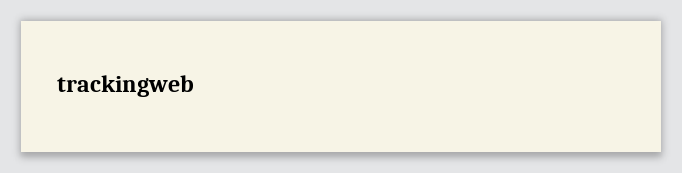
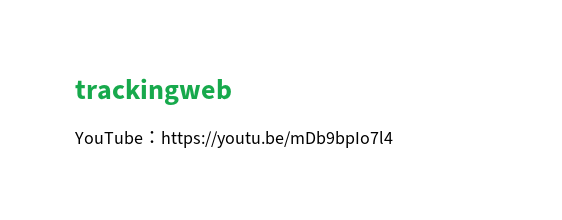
(194, 86) none -> [74,131,393,148] // YouTube：https://youtu.be/mDb9bpIo7l4

